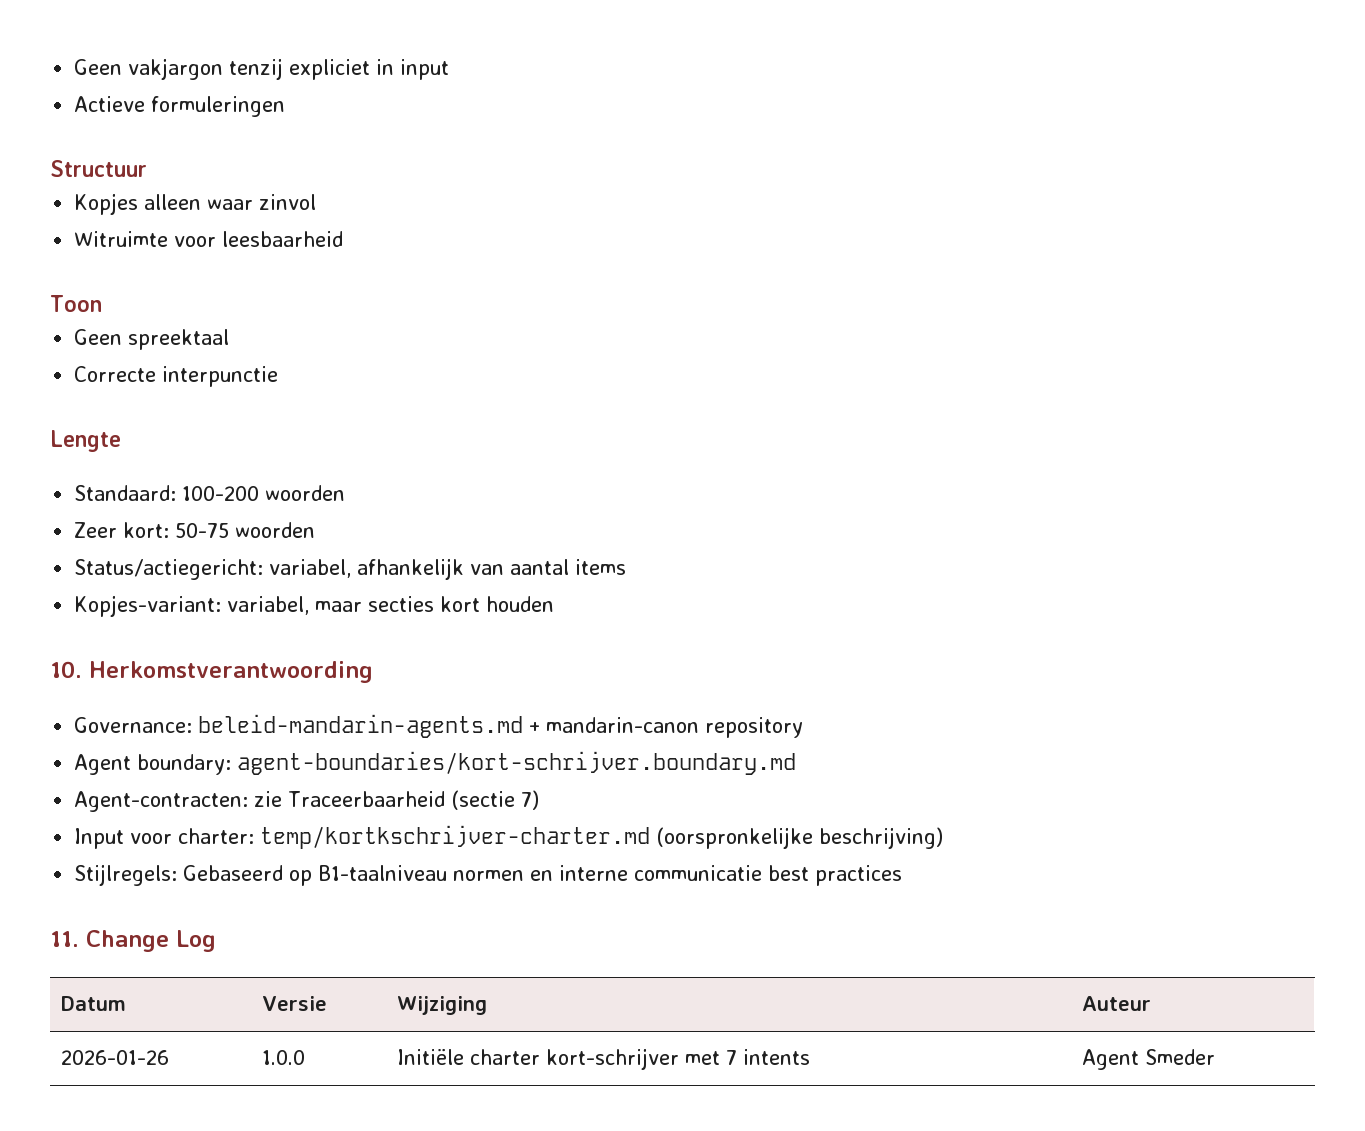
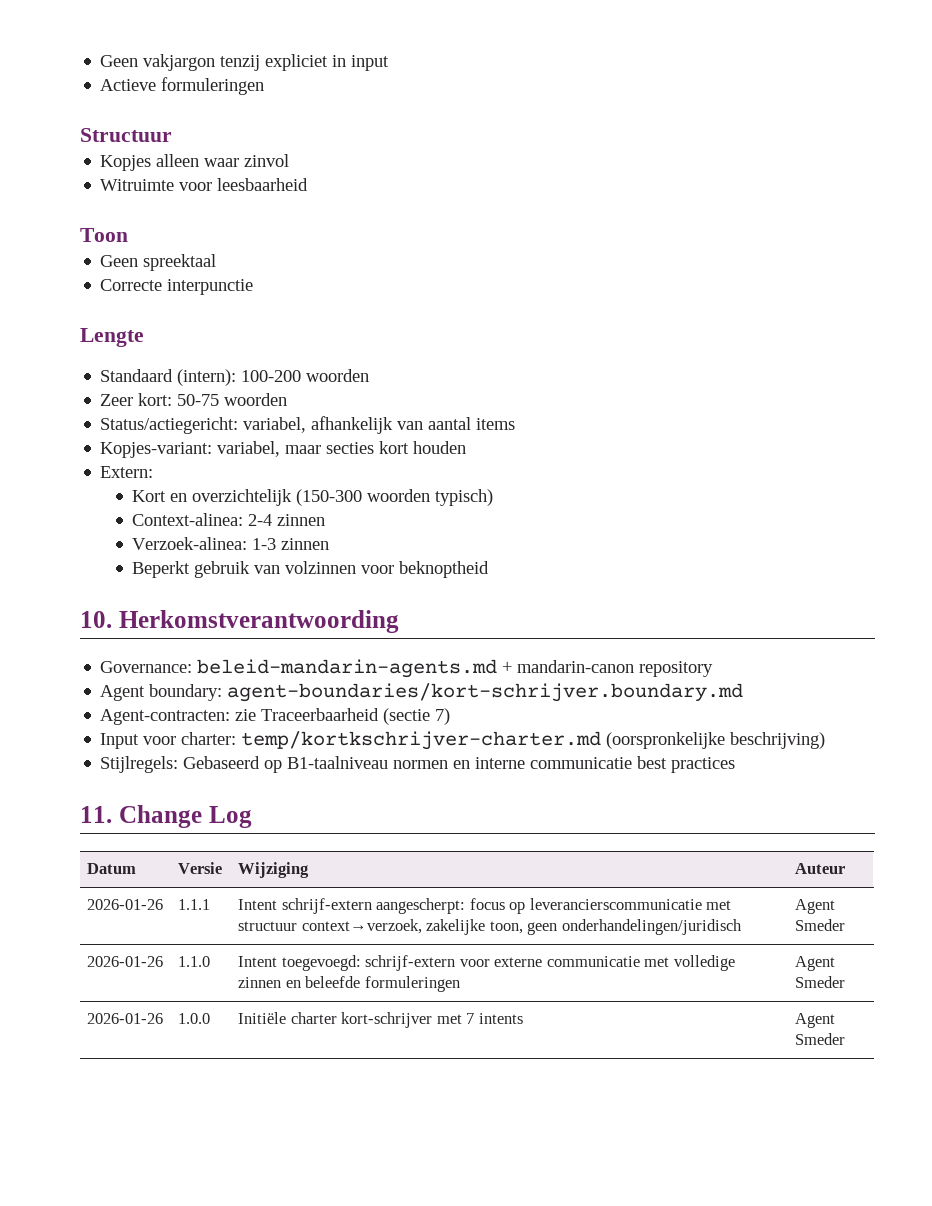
[74,485,177,501] Standaard: -> [100,369,237,386] Standaard (intern):
(555, 604) none -> [100,466,154,478] [132,489,494,506] [132,513,326,526] [132,537,330,550] [132,561,490,578] // Extern: // Kort en overzichtelijk (150-300 woorden typisch) // Context-alinea: 2-4 zinnen // Verzoek-alinea: 1-3 zinnen // Beperkt gebruik van volzinnen voor beknoptheid
(1151, 1003) none -> [87,899,164,910] [178,899,211,910] [238,898,732,914] [238,919,742,935] [795,899,836,914] [795,919,846,931] [87,956,164,967] [178,956,211,967] [238,955,735,971] [238,976,460,992] [795,956,836,971] [795,976,846,988] // 2026-01-26 | 1.1.1 | Intent schrijf-extern aangescherpt: focus op leverancierscommunicatie met structuur context→verzoek, zakelijke toon, geen onderhandelingen/juridisch | Agent Smeder // 2026-01-26 | 1.1.0 | Intent toegevoegd: schrijf-extern voor externe communicatie met volledige zinnen en beleefde formuleringen | Agent Smeder

